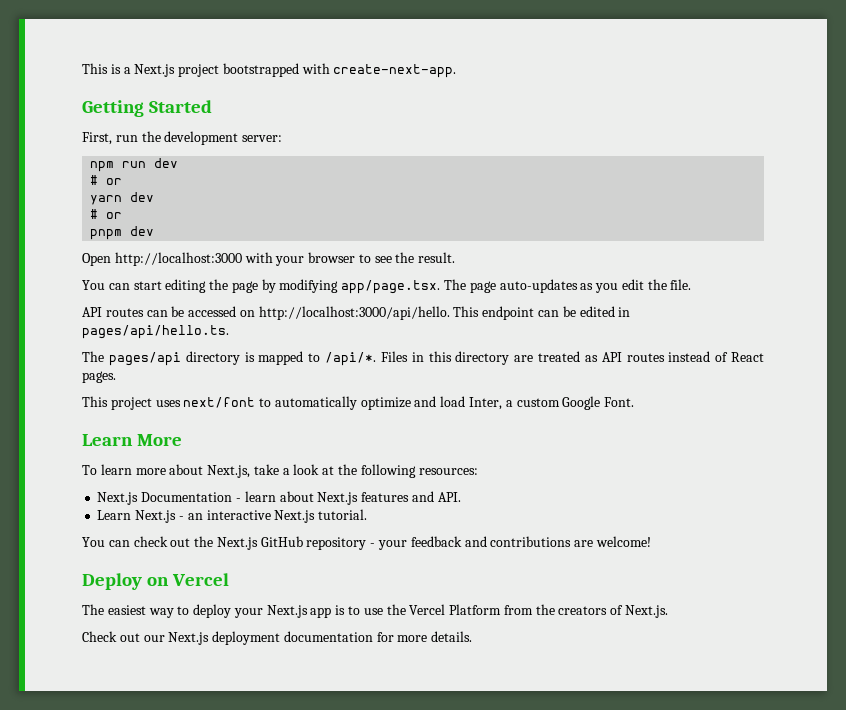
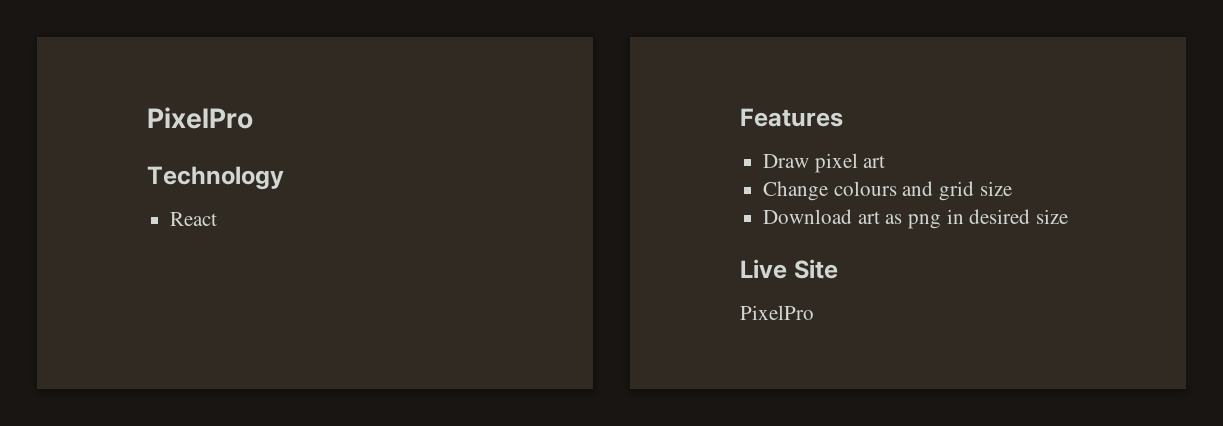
[82,63,457,78] [82,100,213,117] [82,131,283,145] [90,158,179,172] [90,175,123,185] [90,192,155,205] [90,209,123,219] [90,226,155,240] [82,252,456,266] [82,279,692,294] [82,306,631,320] [82,325,229,339] [82,351,765,366] [82,371,116,383] [82,396,635,410] [82,434,183,446] [82,464,478,478] [97,491,461,505] [97,509,368,523] [82,536,651,550] [82,573,230,590] [82,604,669,618] [82,631,473,645] This is a Next.js project bootstrapped with create-next-app. // Getting Started // First, run the development server: // npm run dev // # or // yarn dev // # or // pnpm dev // Open http://localhost:3000 with your browser to see the result. // You can start editing the page by modifying app/page.tsx. The page auto-updates as you edit the file. // API routes can be accessed on http://localhost:3000/api/hello. This endpoint can be edited in pages/api/hello.ts. // The pages/api directory is mapped to /api/*. Files in this directory are treated as API routes instead of React pages. // This project uses next/font to automatically optimize and load Inter, a custom Google Font. // Learn More // To learn more about Next.js, take a look at the following resources: // Next.js Documentation - learn about Next.js features and API. // Learn Next.js - an interactive Next.js tutorial. // You can check out the Next.js GitHub repository - your feedback and contributions are welcome! // Deploy on Vercel // The easiest way to deploy your Next.js app is to use the Vercel Platform from the creators of Next.js. // Check out our Next.js deployment documentation for more details. -> [147,107,253,129] [147,166,284,190] [170,212,218,226] [740,108,843,127] [763,153,886,173] [763,181,1012,201] [763,209,1069,229] [740,259,838,279] [740,305,814,320] PixelPro // Technology // React // Features // Draw pixel art // Change colours and grid size // Download art as png in desired size // Live Site // PixelPro

